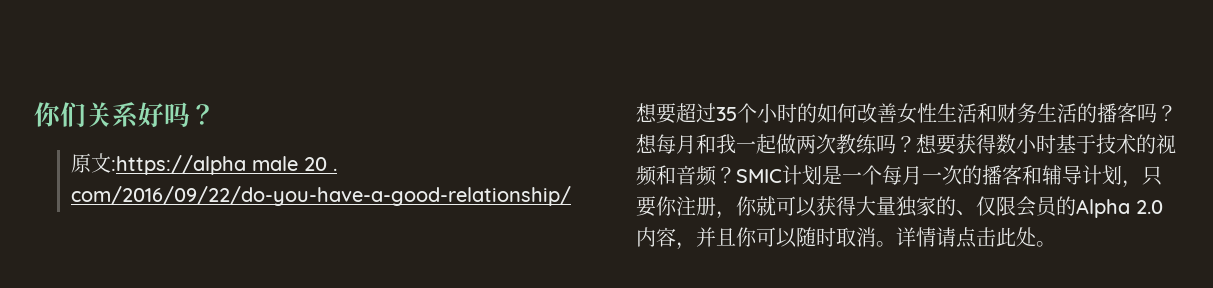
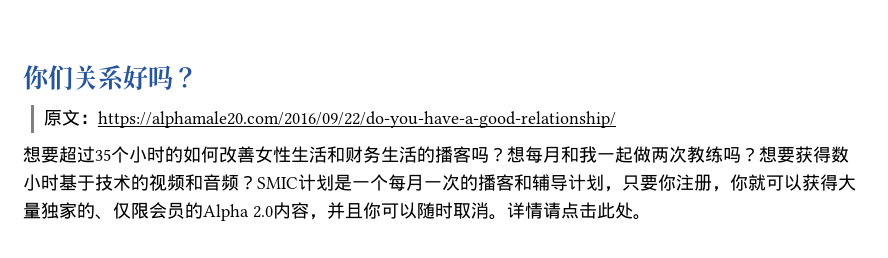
[111,155,338,175] [71,186,572,206] :https://alpha male 20 . com/2016/09/22/do-you-have-a-good-relationship/ -> [79,111,616,128] ：https://alphamale20.com/2016/09/22/do-you-have-a-good-relationship/

